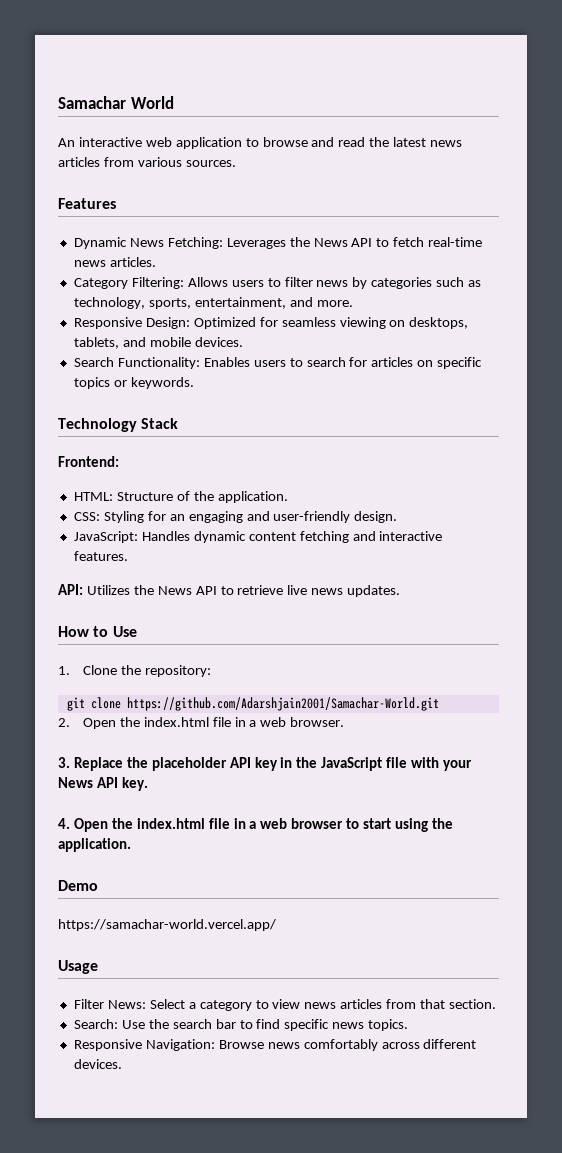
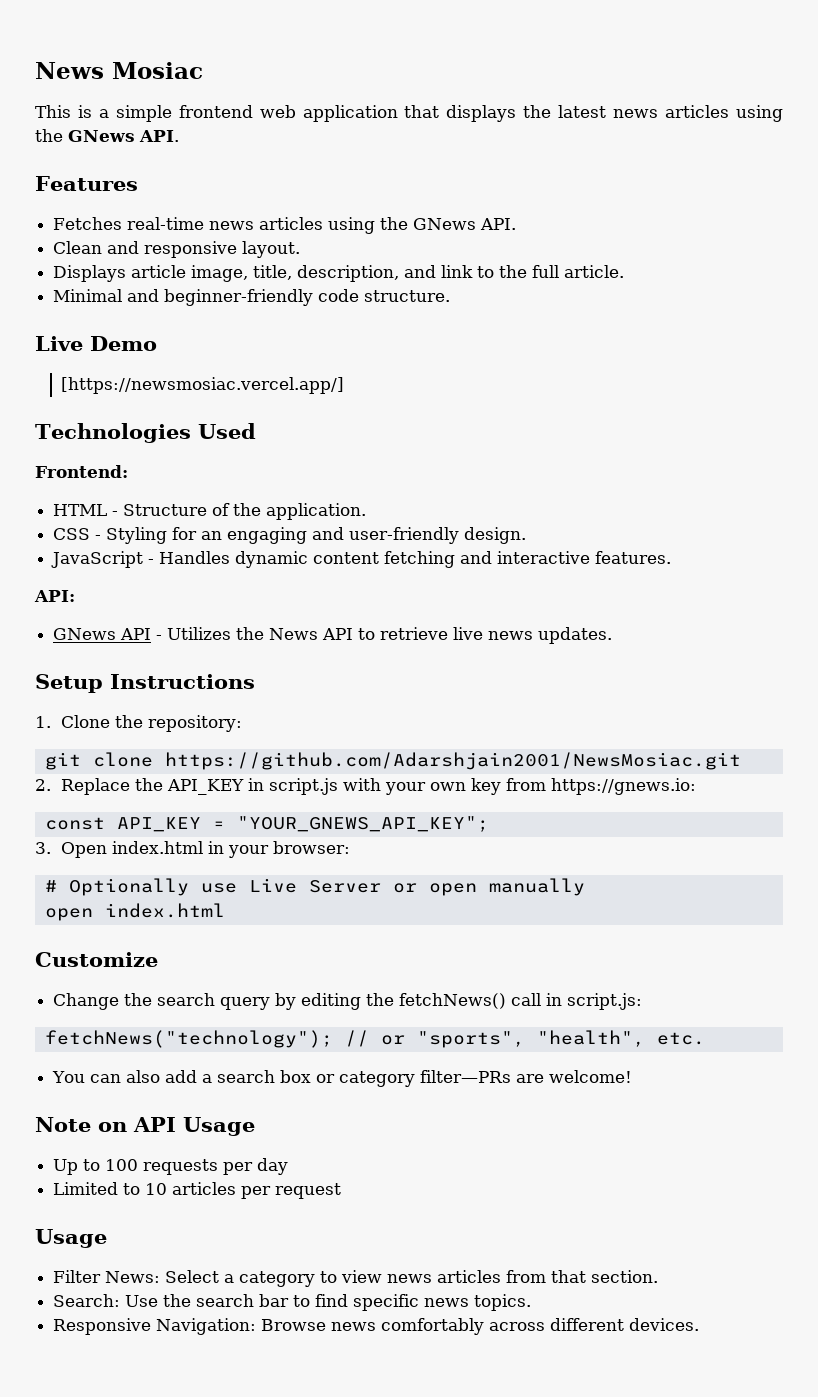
[58,96,174,109] [58,137,463,149] [58,157,236,167] [58,198,116,209] [73,237,483,249] [73,257,156,267] [73,277,482,289] [73,297,353,309] [73,317,469,329] [73,337,243,349] [73,357,483,369] [73,377,194,389] [58,418,179,432] Samachar World // An interactive web application to browse and read the latest news articles from various sources. // Features // Dynamic News Fetching: Leverages the News API to fetch real-time news articles. // Category Filtering: Allows users to filter news by categories such as technology, sports, entertainment, and more. // Responsive Design: Optimized for seamless viewing on desktops, tablets, and mobile devices. // Search Functionality: Enables users to search for articles on specific topics or keywords. // Technology Stack -> [35,62,203,79] [35,105,783,122] [35,129,179,142] [35,176,138,191] [53,217,517,234] [53,241,301,258] [53,265,625,282] [53,289,451,306] [35,336,157,351] [61,377,345,394] [35,423,256,443] News Mosiac // This is a simple frontend web application that displays the latest news articles using the GNews API. // Features // Fetches real-time news articles using the GNews API. // Clean and responsive layout. // Displays article image, title, description, and link to the full article. // Minimal and beginner-friendly code structure. // Live Demo // [https://newsmosiac.vercel.app/] // Technologies Used
[73,492,113,501] HTML: -> [53,504,119,516] HTML -
[73,512,100,521] CSS: -> [53,528,102,540] CSS -
[73,531,138,543] JavaScript: -> [51,551,155,568] JavaScript -
(83, 589) none -> [53,628,163,640] // GNews API -
[58,626,137,637] How to Use -> [35,674,255,693] Setup Instructions
[126,697,439,711] https://github.com/Adarshjain2001/Samachar-World.git -> [164,752,741,770] https://github.com/Adarshjain2001/NewsMosiac.git
[82,717,345,729] [58,757,473,771] [58,777,148,791] [58,818,453,832] [58,838,131,852] [58,880,98,891] [58,919,276,931] Open the index.html file in a web browser. // 3. Replace the placeholder API key in the JavaScript file with your News API key. // 4. Open the index.html file in a web browser to start using the application. // Demo // https://samachar-world.vercel.app/ -> [61,778,697,795] [44,816,489,832] [35,841,351,858] [44,878,585,896] [44,903,225,921] [35,952,158,967] [53,993,643,1010] [44,1030,705,1048] [52,1070,633,1087] [35,1117,255,1136] [53,1158,289,1175] [53,1182,342,1199] Replace the API_KEY in script.js with your own key from https://gnews.io: // const API_KEY = "YOUR_GNEWS_API_KEY"; // 3. Open index.html in your browser: // # Optionally use Live Server or open manually // open index.html // Customize // Change the search query by editing the fetchNews() call in script.js: // fetchNews("technology"); // or "sports", "health", etc. // You can also add a search box or category filter—PRs are welcome! // Note on API Usage // Up to 100 requests per day // Limited to 10 articles per request

